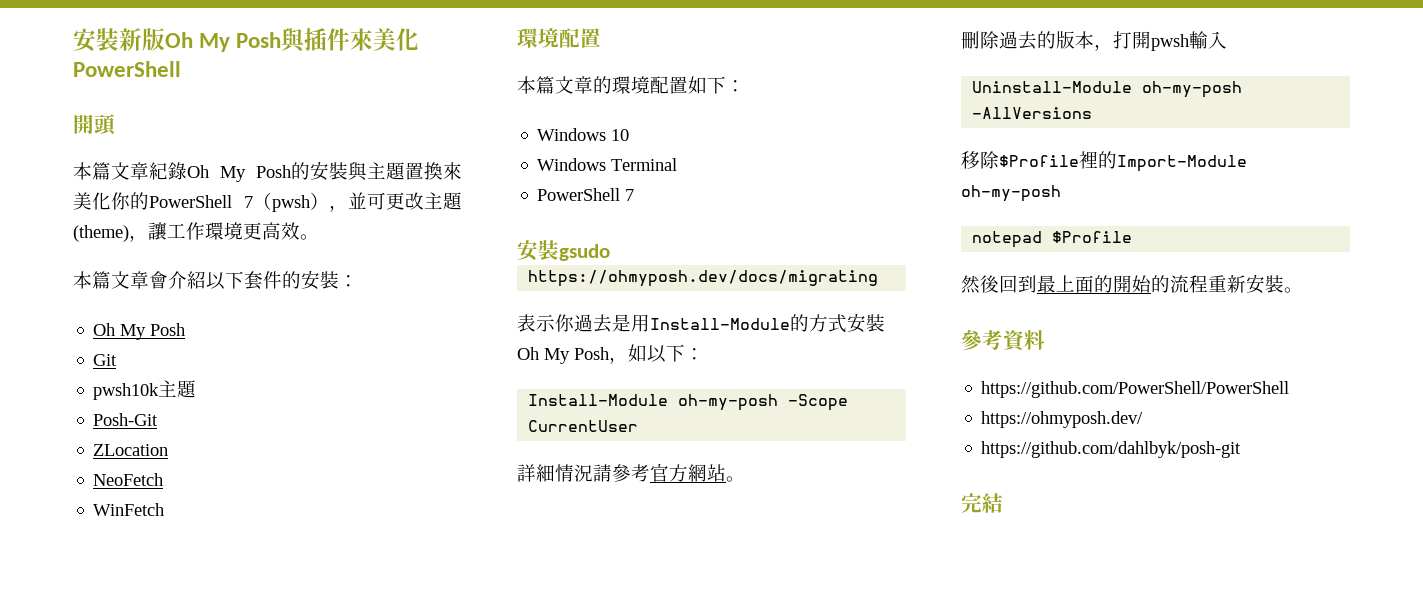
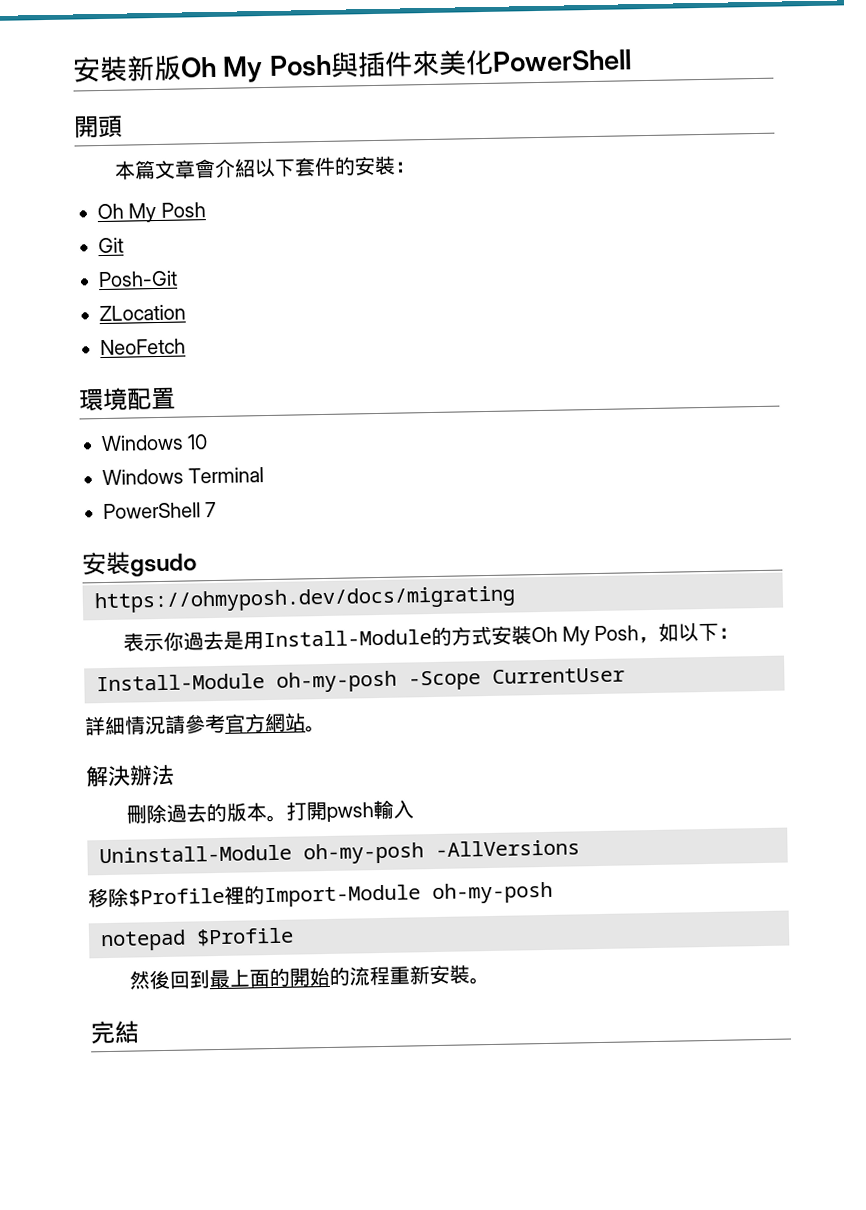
[73,161,462,182] [73,192,462,212] [73,222,319,242] // 本篇文章紀錄Oh My Posh的安裝與主題置換來美化你的PowerShell 7（pwsh），並可更改主題(theme)，讓工作環境更高效。 -> (123, 127) none
[93,380,197,400] // pwsh10k主題 -> (124, 245) none
[93,503,165,516] [517,28,601,48] [517,76,745,94] // WinFetch // 環境配置 // 本篇文章的環境配置如下： -> [78,387,176,412] // 環境配置
(745, 479) none -> [85,764,175,788] // 解決辦法
[1094,44,1113,51] ， -> [265,814,287,823] 。
[961,330,1045,352] [981,381,1290,398] [981,411,1144,428] [981,441,1242,458] // 參考資料 // https://github.com/PowerShell/PowerShell // https://ohmyposh.dev/ // https://github.com/dahlbyk/posh-git -> (490, 981) none

